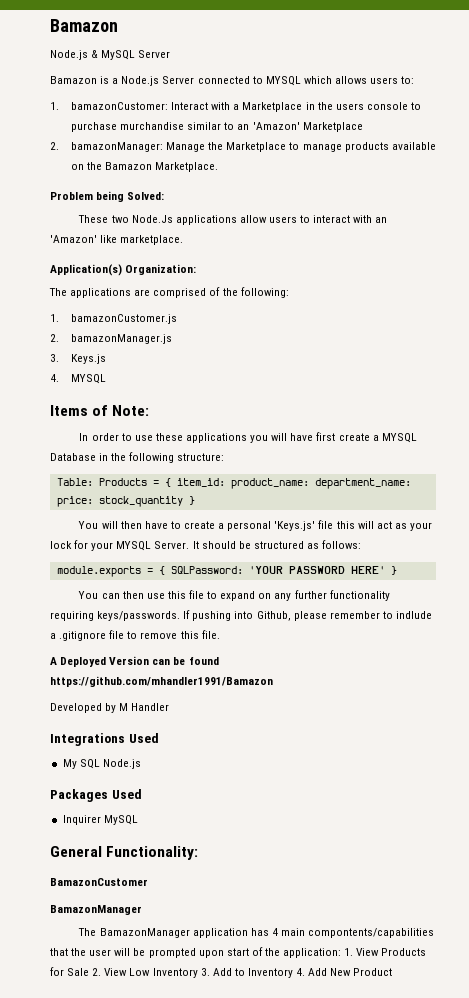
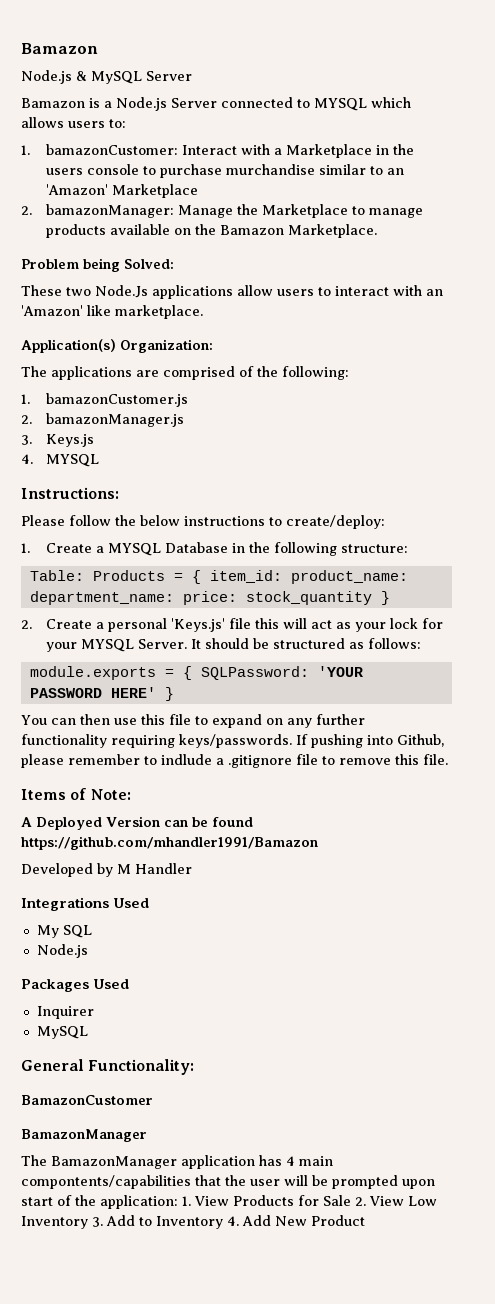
[50,405,150,416] [79,432,370,443] Items of Note: // In order to use these applications you will have first create -> [21,487,119,499] [21,515,385,529] [21,543,93,553] Instructions: // Please follow the below instructions to create/deploy: // 1. Create
[78,521,215,529] You will then have to create -> [21,619,93,629] 2. Create
(220, 634) none -> [21,788,131,800] // Items of Note:
(100, 764) none -> (92, 931) //
(101, 820) none -> (94, 1012) //

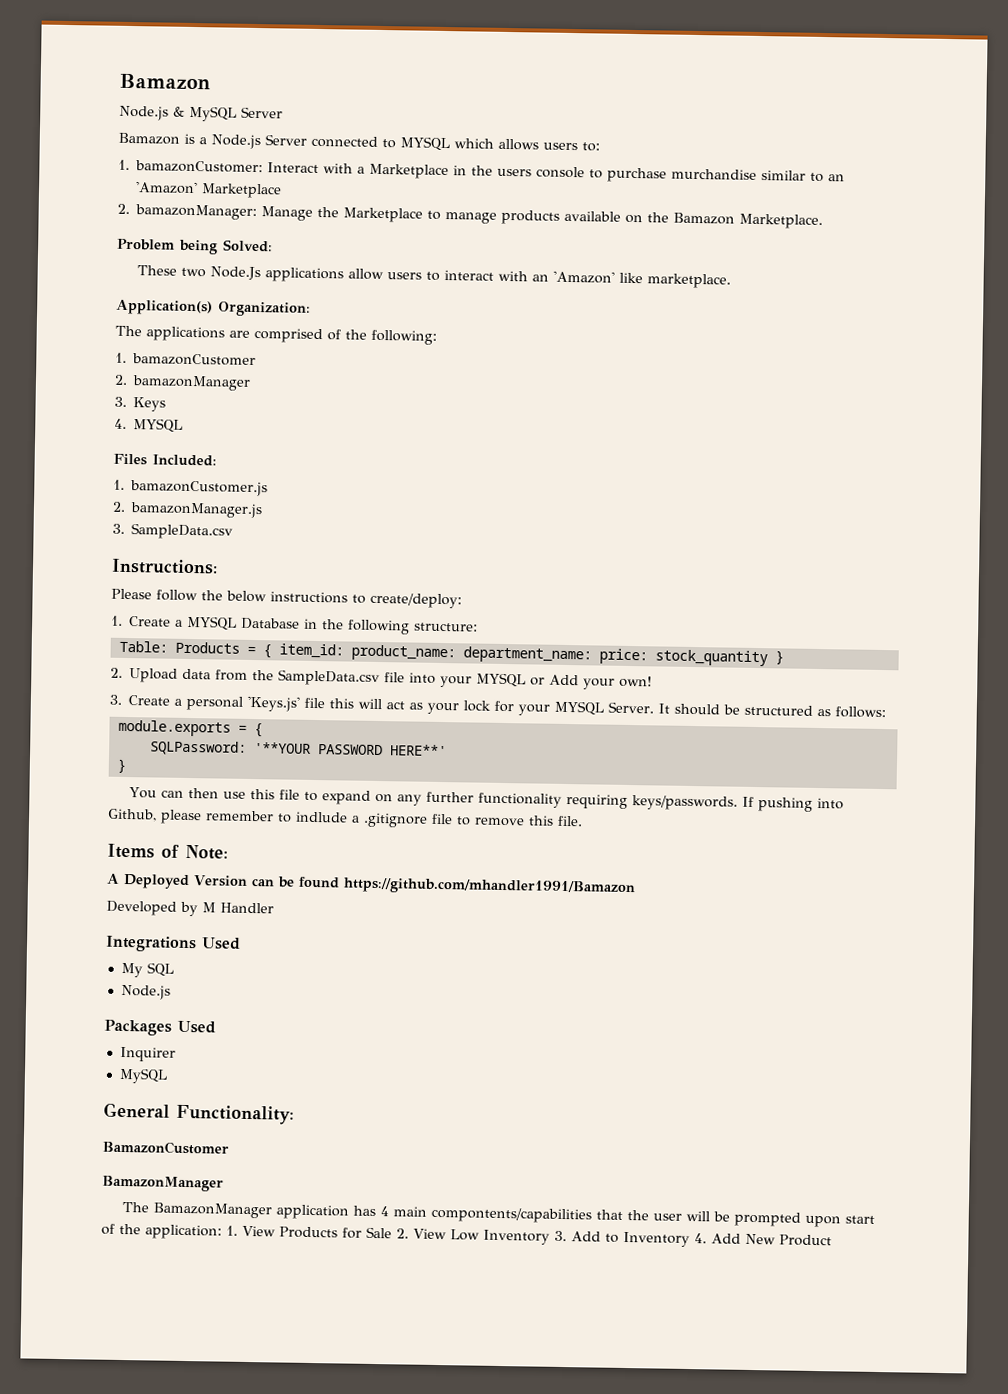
(349, 373) none -> [115,352,257,367] [114,374,252,391] [114,396,167,412] [114,418,184,433] [113,453,217,467] // 1. bamazonCustomer // 2. bamazonManager // 3. Keys // 4. MYSQL // Files Included:
[46,434,95,447] [21,454,100,467] Keys.js // 4. MYSQL -> [131,523,234,540] SampleData.csv
(32, 624) none -> [129,668,653,690] [109,694,122,705] Upload data from the SampleData.csv file into your MYSQL or Add your own! // 3.
[200,666,363,680] [29,687,156,698] SQLPassword: 'YOUR PASSWORD HERE' -> [149,740,447,757] // SQLPassword: '**YOUR PASSWORD HERE**' //

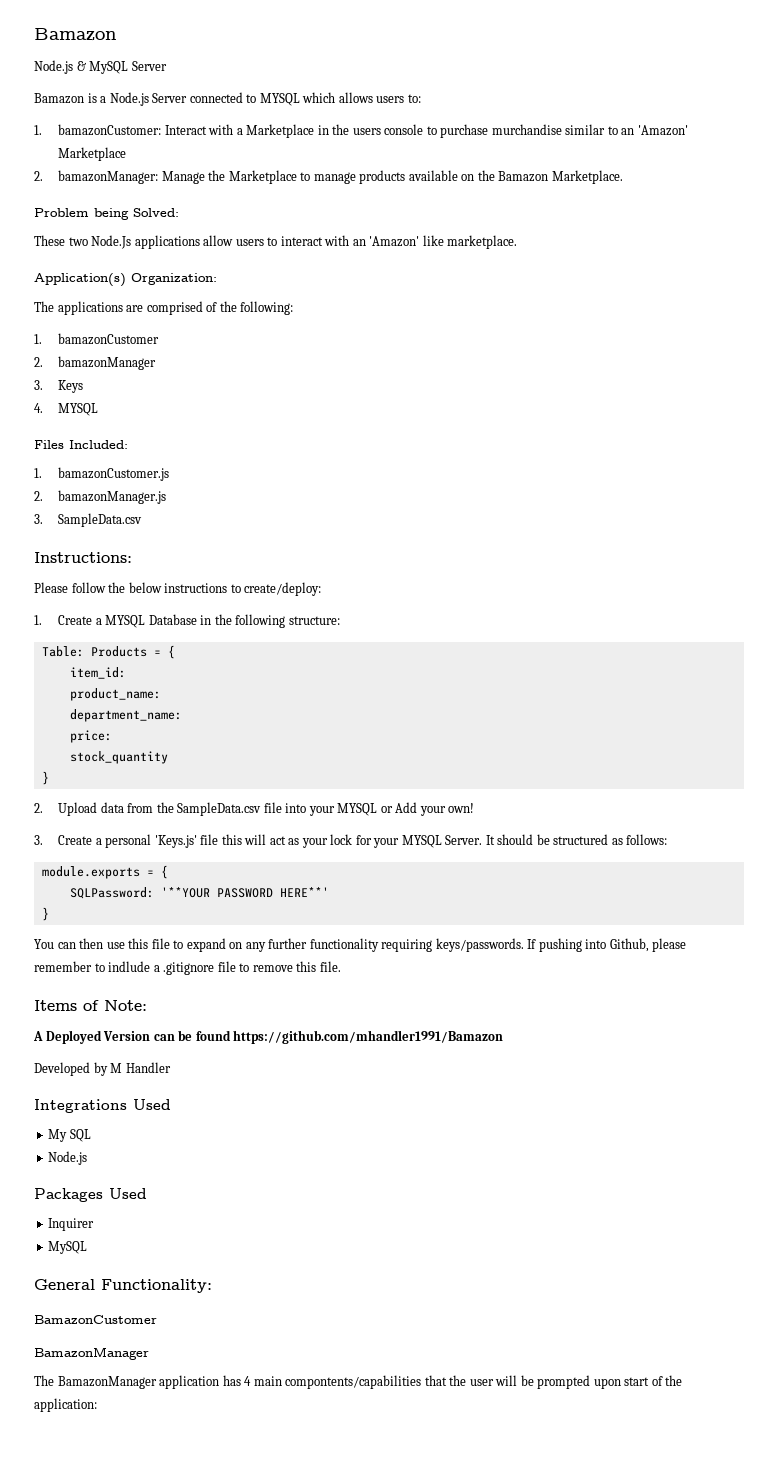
(272, 651) none -> (175, 652) //
(344, 651) none -> (126, 673) //
(456, 653) none -> (161, 694) //
(592, 655) none -> (182, 715) //
(648, 656) none -> (112, 736) //
(768, 658) none -> (168, 757) //
[226,1225,832,1248] 1. View Products for Sale 2. View Low Inventory 3. Add to Inventory 4. Add New Product -> (97, 1405) none

